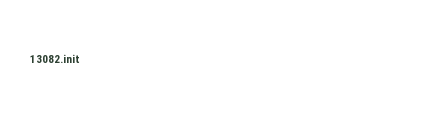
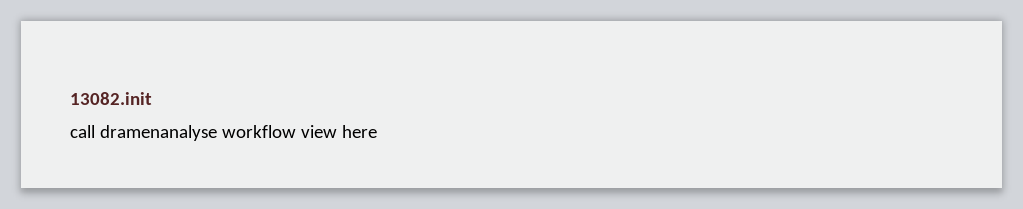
(80, 58) none -> [70,125,377,141] // call dramenanalyse workflow view here

